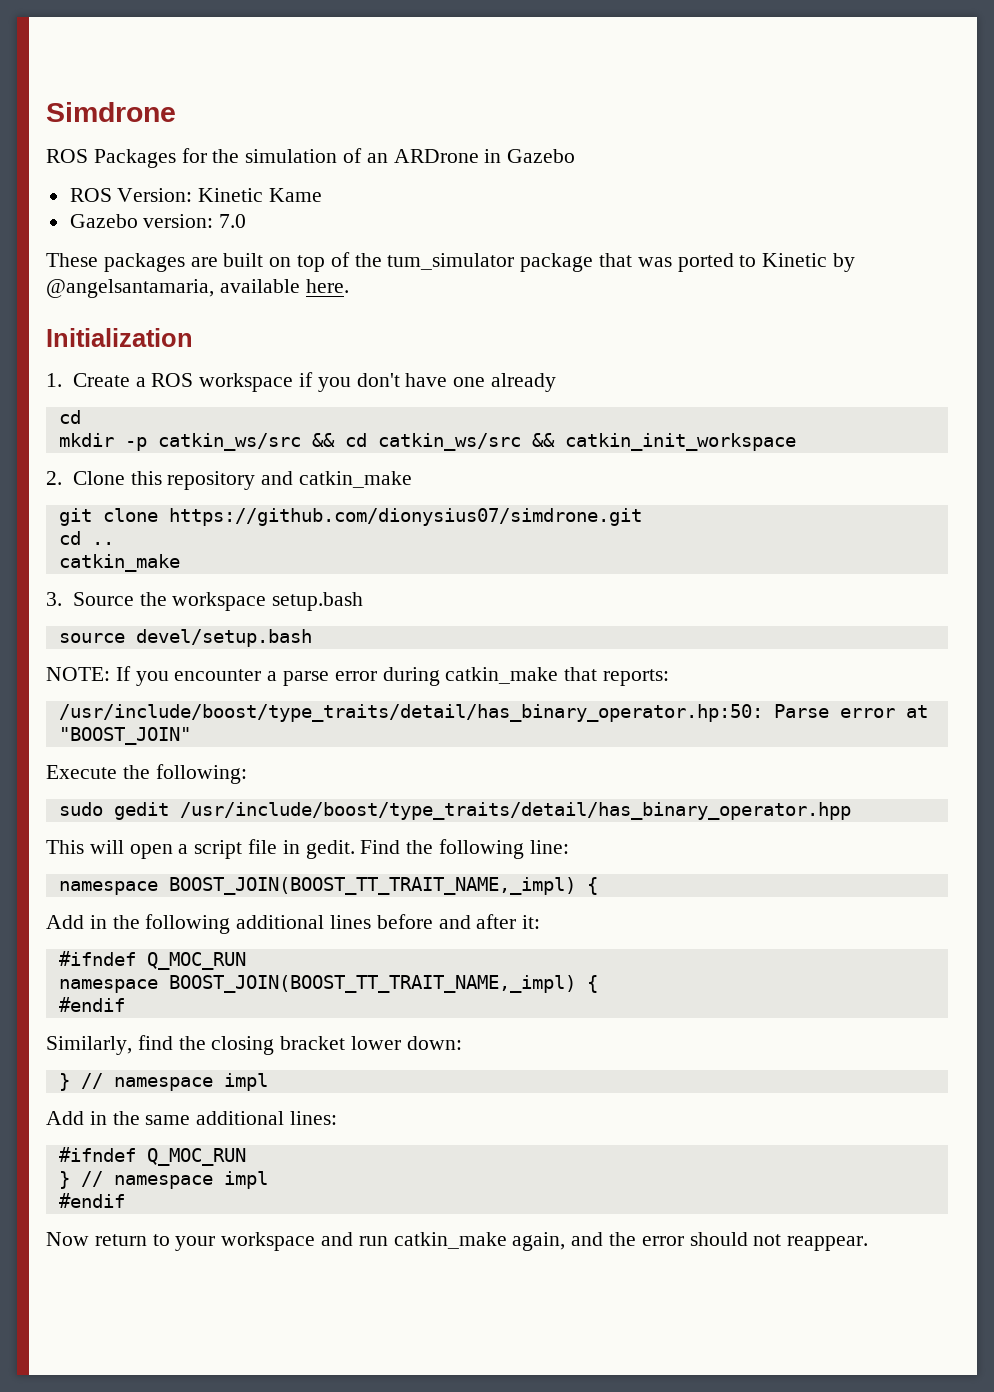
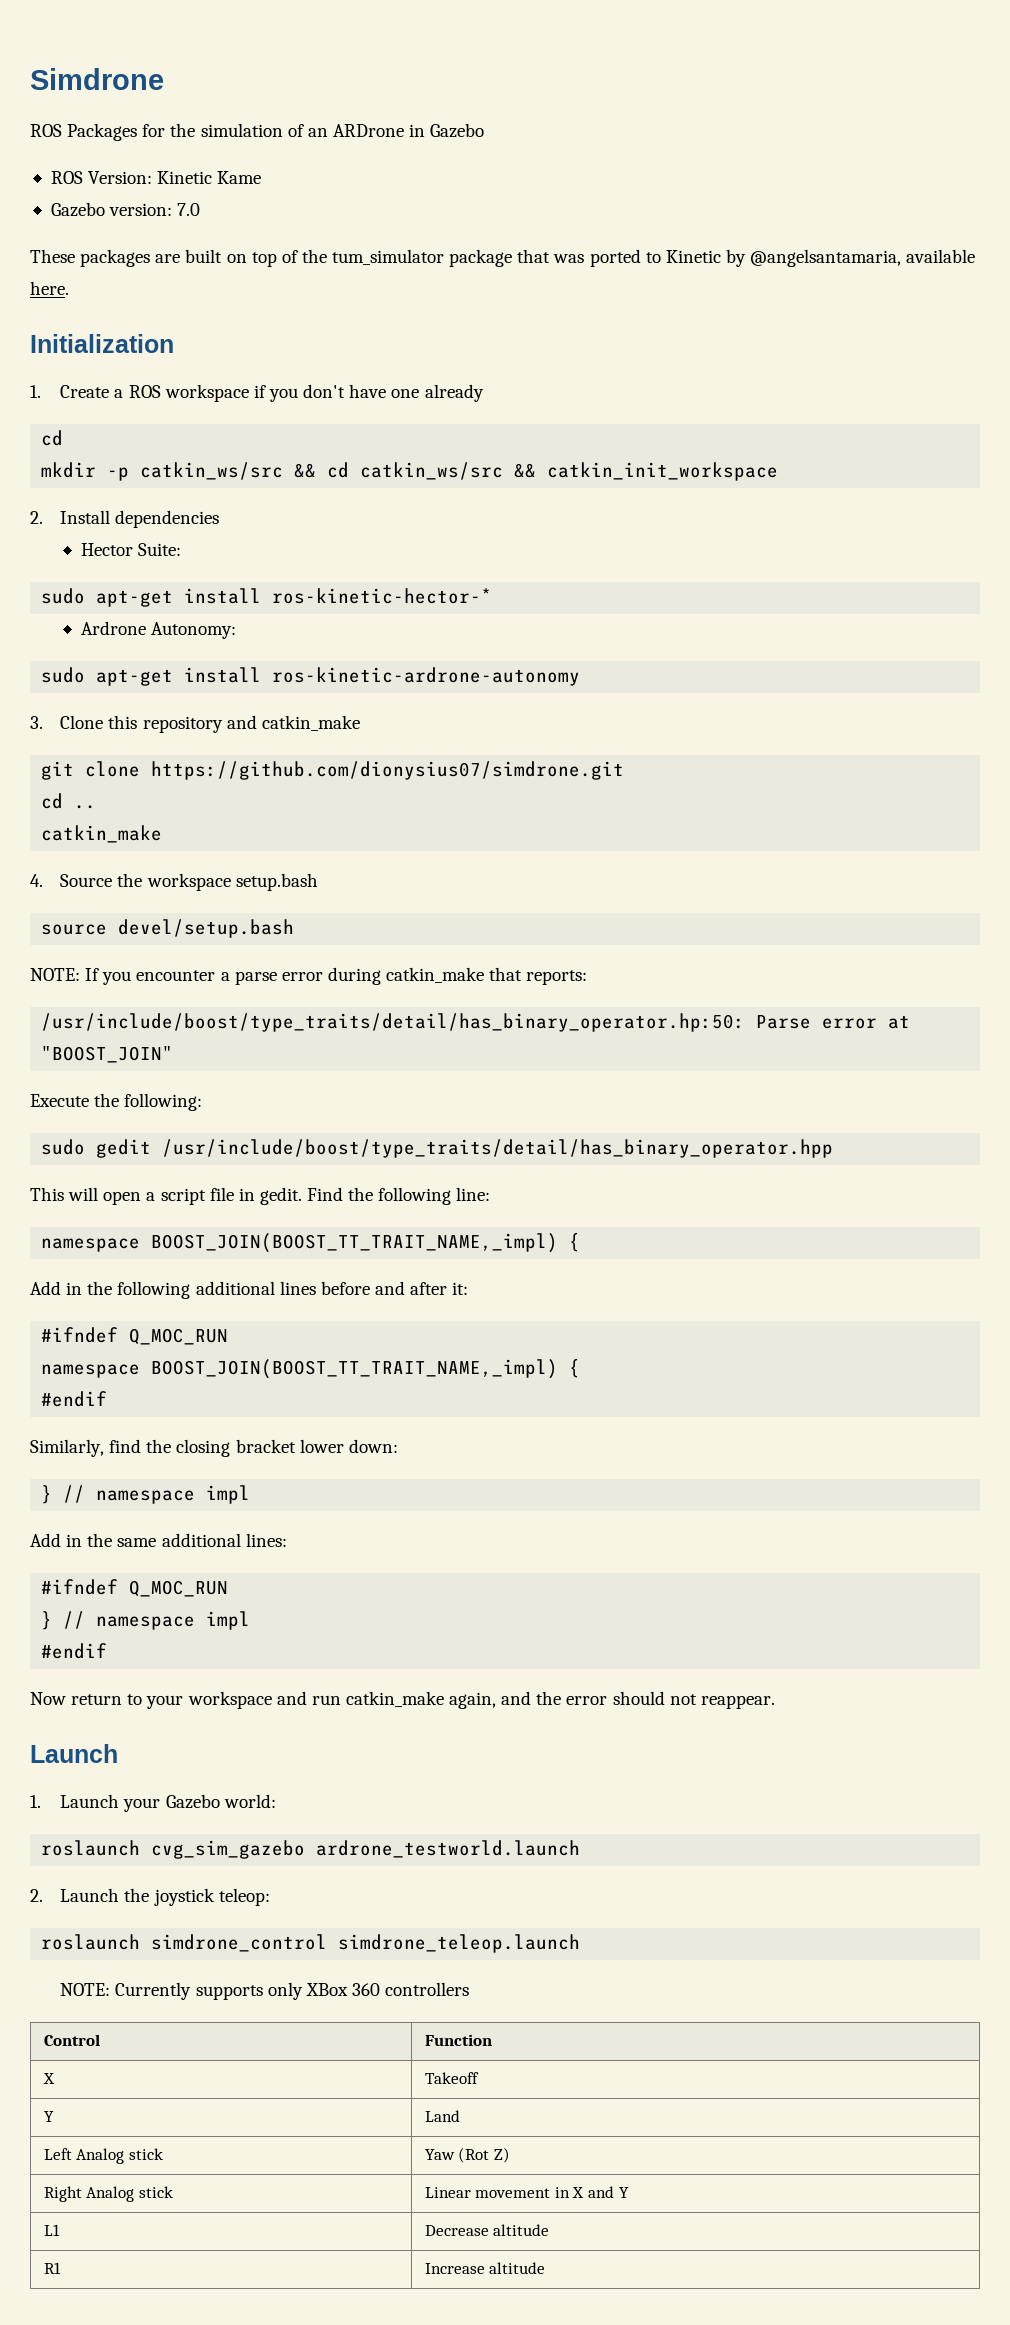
(62, 478) none -> [60,510,220,528] [81,543,182,556] [41,588,493,607] [81,621,237,639] [41,667,581,686] [30,716,43,729] Install dependencies // Hector Suite: // sudo apt-get install ros-kinetic-hector-* // Ardrone Autonomy: // sudo apt-get install ros-kinetic-ardrone-autonomy // 3.
[46,592,62,606] 3. -> [30,874,43,887] 4.
(869, 1243) none -> [30,1744,118,1763] [30,1794,276,1812] [41,1840,581,1859] [30,1888,270,1906] [41,1934,581,1953] [60,1982,470,2000] [43,2034,100,2046] [424,2034,492,2046] [42,2073,55,2084] [424,2072,479,2084] [43,2111,54,2122] [424,2110,460,2122] [43,2148,163,2164] [424,2147,510,2163] [43,2186,173,2202] [424,2186,629,2198] [43,2224,60,2236] [424,2224,550,2236] [43,2262,61,2274] [424,2262,546,2274] // Launch // 1. Launch your Gazebo world: // roslaunch cvg_sim_gazebo ardrone_testworld.launch // 2. Launch the joystick teleop: // roslaunch simdrone_control simdrone_teleop.launch // NOTE: Currently supports only XBox 360 controllers // Control | Function // X | Takeoff // Y | Land // Left Analog stick | Yaw (Rot Z) // Right Analog stick | Linear movement in X and Y // L1 | Decrease altitude // R1 | Increase altitude

